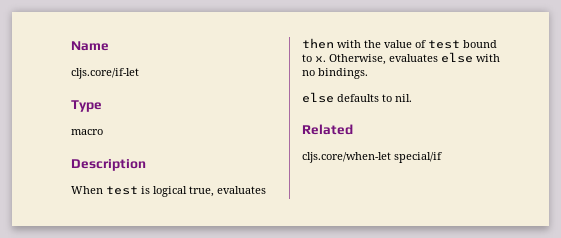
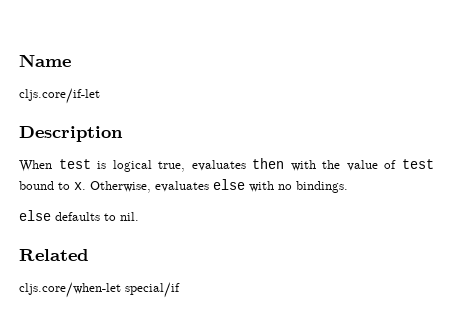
[71,100,102,112] [71,129,103,135] // Type // macro -> (100, 96) none

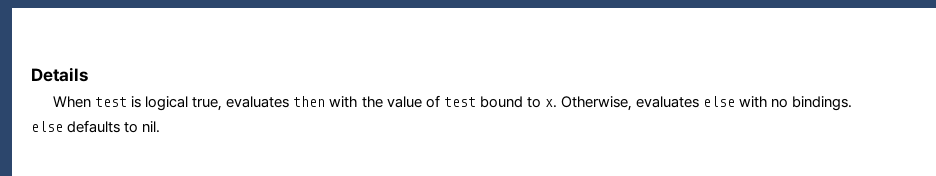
[19,54,71,67] [19,88,100,104] [19,126,123,142] Name // cljs.core/if-let // Description -> [31,67,88,82] Details
[19,249,88,261] [19,282,180,298] // Related // cljs.core/when-let special/if -> (161, 127) none

